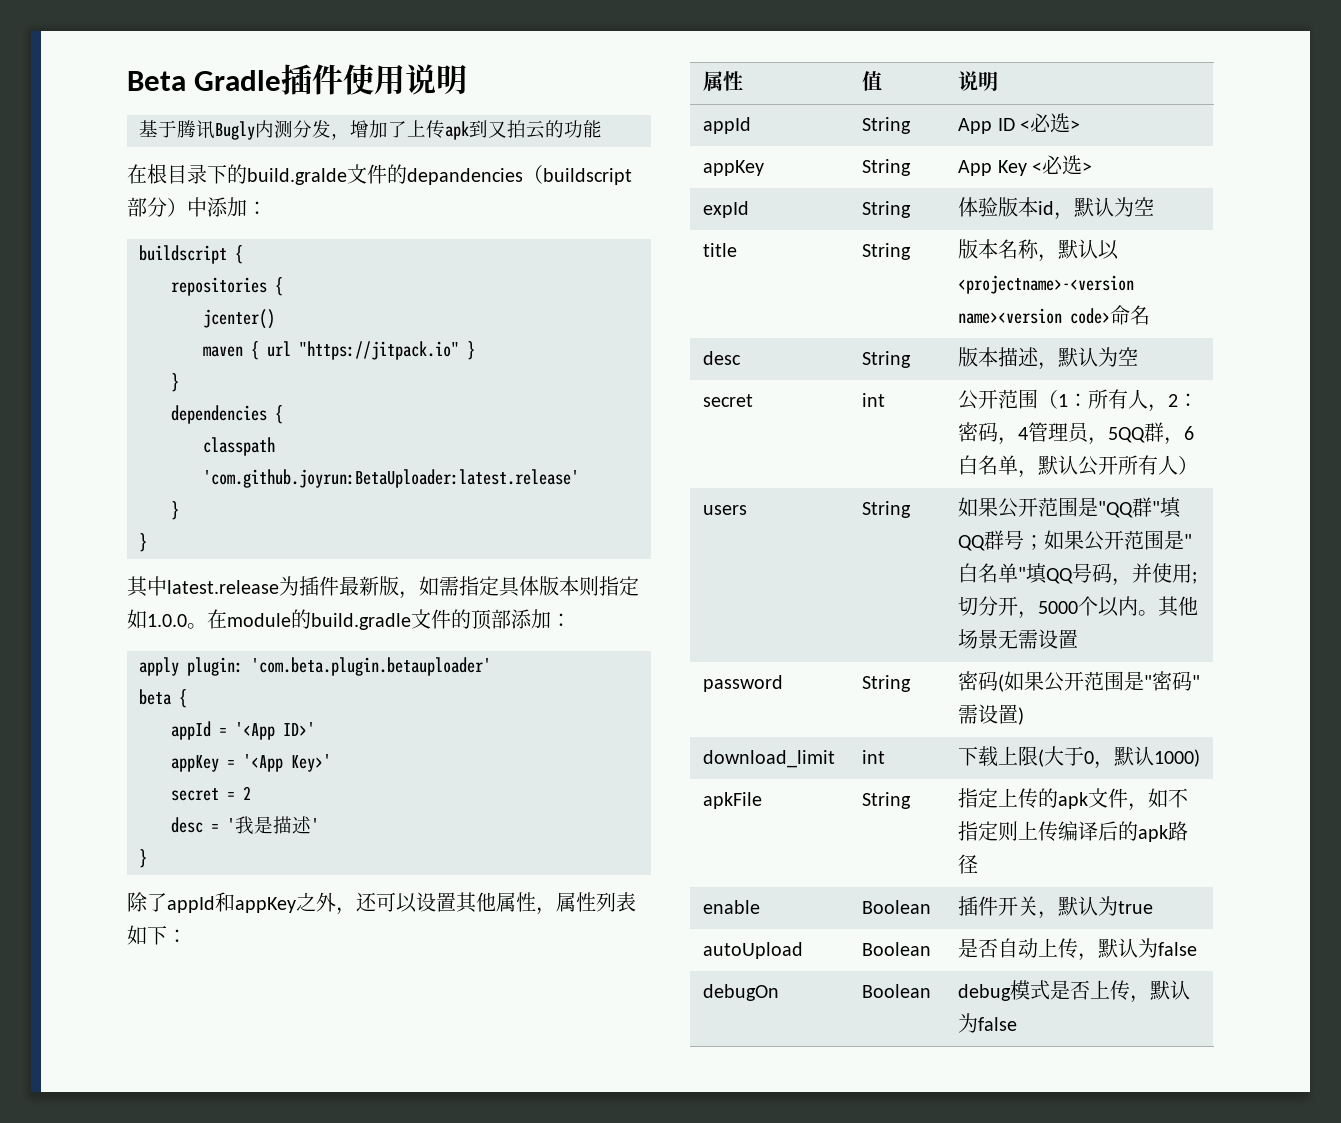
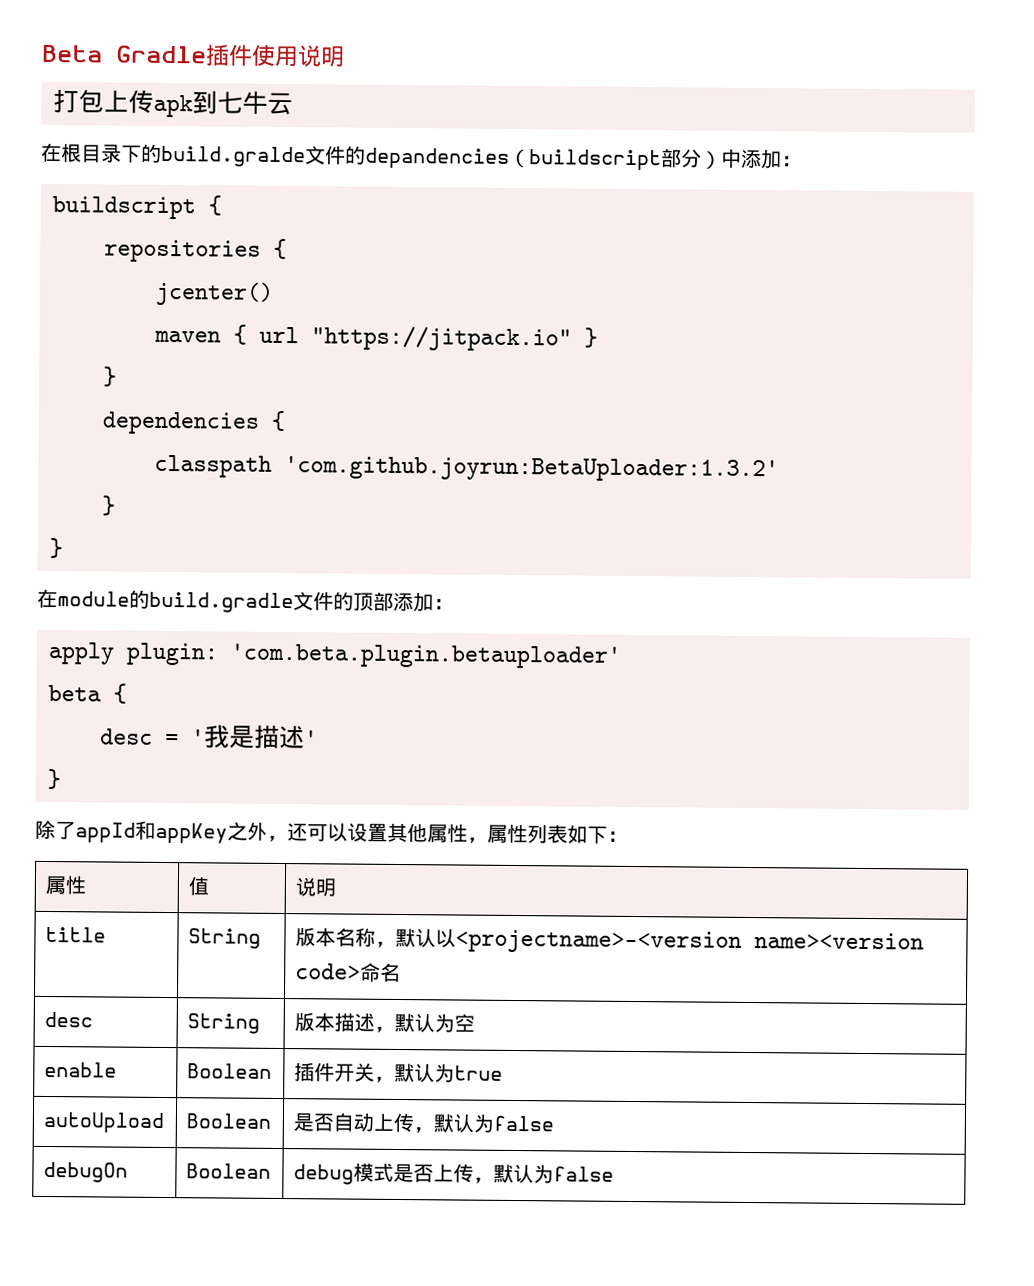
[139,120,407,140] 基于腾讯Bugly内测分发，增加了 -> [52,89,104,114] 打包
[488,120,526,138] 又拍 -> [216,90,268,115] 七牛
[545,120,602,138] 的功能 -> (293, 104) none
[203,469,579,488] [171,501,179,520] [139,533,147,552] [127,576,639,599] [127,609,207,629] 'com.github.joyrun:BetaUploader:latest.release' // } // } // 其中latest.release为插件最新版，如需指定具体版本则指定如1.0.0。 -> [283,455,779,483] [101,495,116,516] [48,537,63,559] 'com.github.joyrun:BetaUploader:1.3.2' // } // } //
[171,721,315,740] [171,754,331,772] [171,786,251,801] // appId = '<App ID>' // appKey = '<App Key>' // secret = 2 -> (127, 693) none
[703,117,752,134] [862,117,912,134] [958,113,1080,134] [703,160,765,176] [862,159,912,176] [958,155,1092,176] [703,201,750,218] [862,201,912,218] [958,197,1155,220] // appId | String | App ID <必选> // appKey | String | App Key <必选> // expId | String | 体验版本id，默认为空 -> (337, 887) none
[703,394,754,407] [862,393,886,407] [958,389,1199,412] [958,422,1195,445] [958,455,1199,478] [703,505,748,515] [862,501,912,518] [958,497,1183,518] [958,530,1193,551] [958,563,1198,586] [958,596,1199,619] [958,629,1079,649] [703,675,784,692] [862,675,912,692] [958,671,1201,692] [958,704,1025,725] [703,750,836,768] [862,750,886,764] [958,746,1201,769] [703,792,763,809] [862,792,912,809] [958,788,1189,811] [958,821,1189,842] [958,854,979,874] // secret | int | 公开范围（1：所有人，2：密码，4管理员，5QQ群，6白名单，默认公开所有人） // users | String | 如果公开范围是"QQ群"填QQ群号；如果公开范围是"白名单"填QQ号码，并使用;切分开，5000个以内。其他场景无需设置 // password | String | 密码(如果公开范围是"密码"需设置) // download_limit | int | 下载上限(大于0，默认1000) // apkFile | String | 指定上传的apk文件，如不指定则上传编译后的apk路径 -> (476, 1023) none

